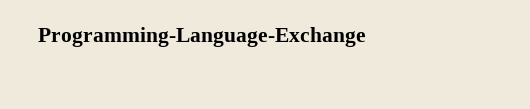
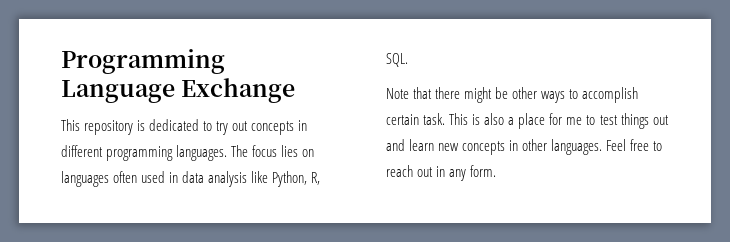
[38,27,366,47] Programming-Language-Exchange -> [61,49,225,74] [61,78,296,103] [61,119,308,135] [61,145,315,161] [61,171,321,187] [386,53,408,67] [386,87,639,103] [386,113,669,129] [386,139,663,155] [386,165,497,181] Programming Language Exchange // This repository is dedicated to try out concepts in different programming languages. The focus lies on languages often used in data analysis like Python, R, SQL. // Note that there might be other ways to accomplish certain task. This is also a place for me to test things out and learn new concepts in other languages. Feel free to reach out in any form.

